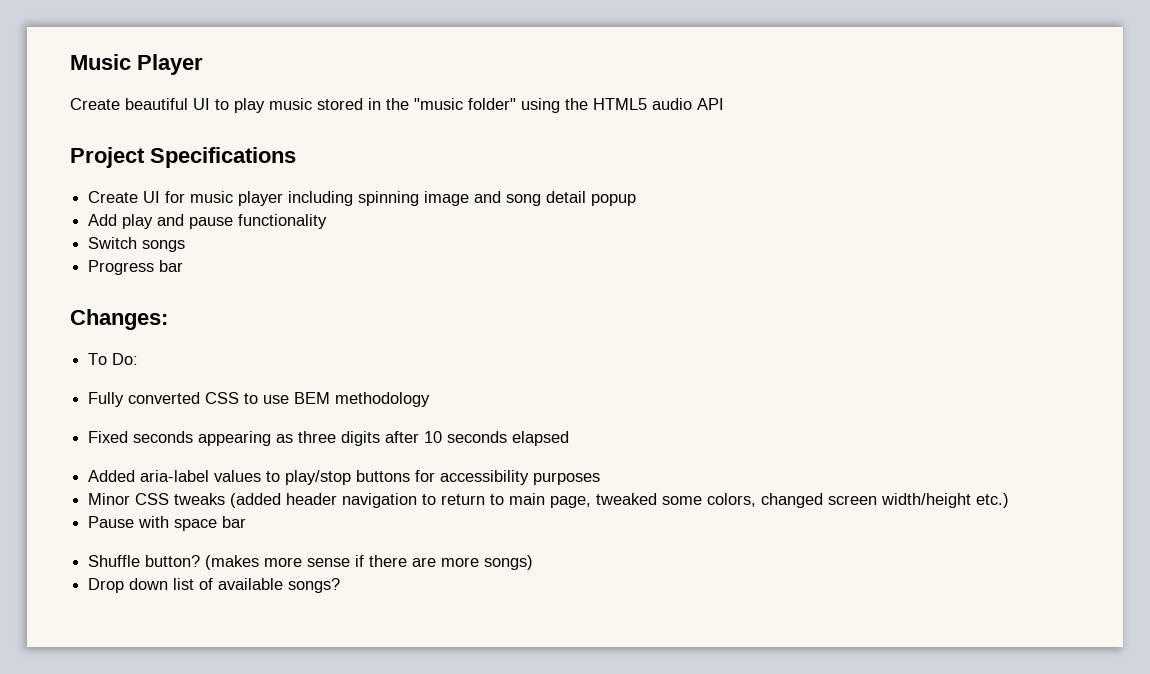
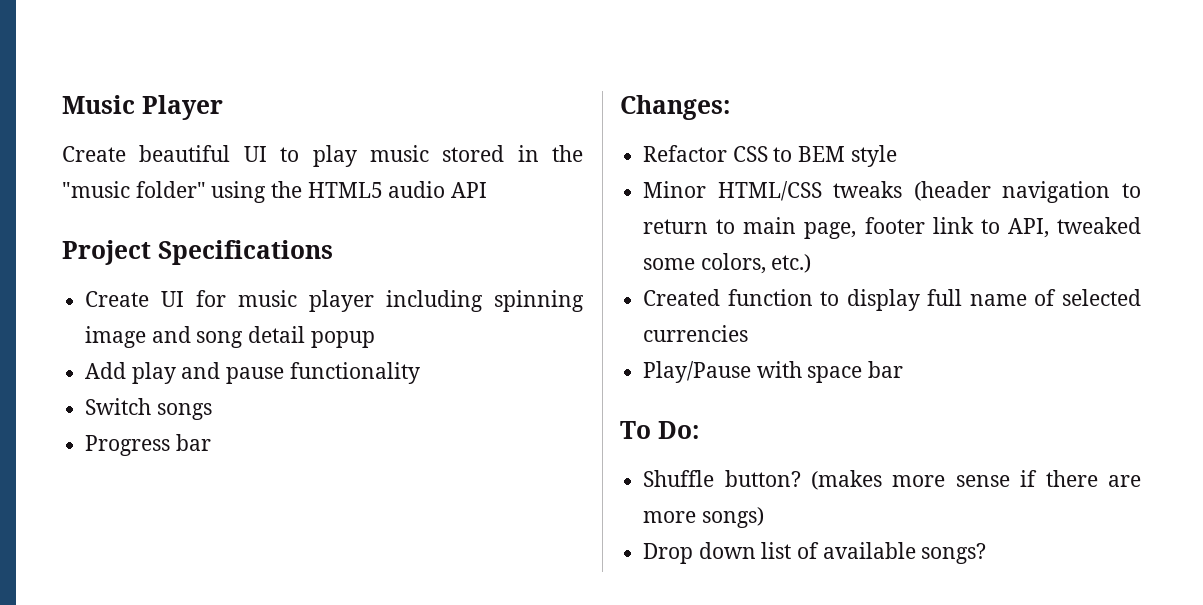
[88,353,139,365] [88,392,431,407] [88,431,570,446] [88,470,601,485] [88,493,338,508] To Do: // Fully converted CSS to use BEM methodology // Fixed seconds appearing as three digits after 10 seconds elapsed // Added aria-label values to play/stop buttons for accessibility purposes // Minor CSS tweaks (added header -> [643,145,897,167] [643,181,991,201] Refactor CSS to BEM style // Minor HTML/CSS tweaks (header
[596,493,1010,508] [88,516,135,528] tweaked some colors, changed screen width/height etc.) // Pause -> [864,217,1141,238] [643,253,812,274] [643,289,1141,311] [643,325,749,342] [643,361,752,383] footer link to API, tweaked some colors, etc.) // Created function to display full name of selected currencies // Play/Pause
(247, 522) none -> [620,421,699,439] // To Do:

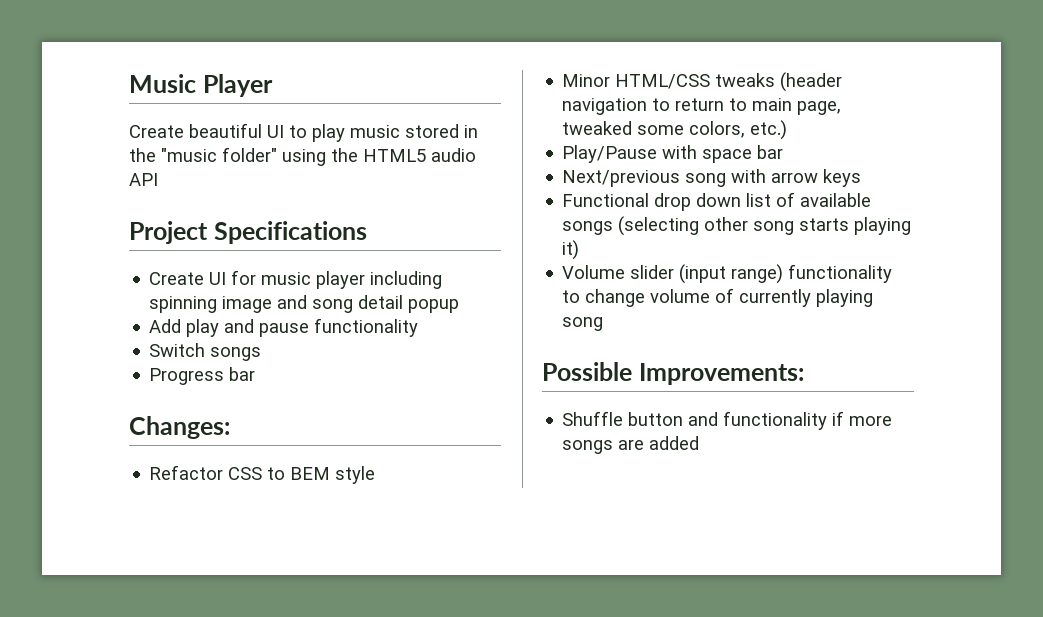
[864,217,1049,238] footer link to API, -> (842, 108) none
[643,289,1141,311] [643,325,749,342] [643,361,904,383] [620,421,699,439] [643,470,1141,490] [643,507,764,528] [643,542,987,564] Created function to display full name of selected currencies // Play/Pause with space bar // To Do: // Shuffle button? (makes more sense if there are more songs) // Drop down list of available songs? -> [562,145,784,163] [562,169,862,187] [562,192,872,211] [562,216,912,236] [562,240,580,260] [562,264,893,284] [562,288,874,307] [562,317,604,331] [542,362,804,385] [562,411,893,430] [562,436,700,454] Play/Pause with space bar // Next/previous song with arrow keys // Functional drop down list of available songs (selecting other song starts playing it) // Volume slider (input range) functionality to change volume of currently playing song // Possible Improvements: // Shuffle button and functionality if more songs are added

